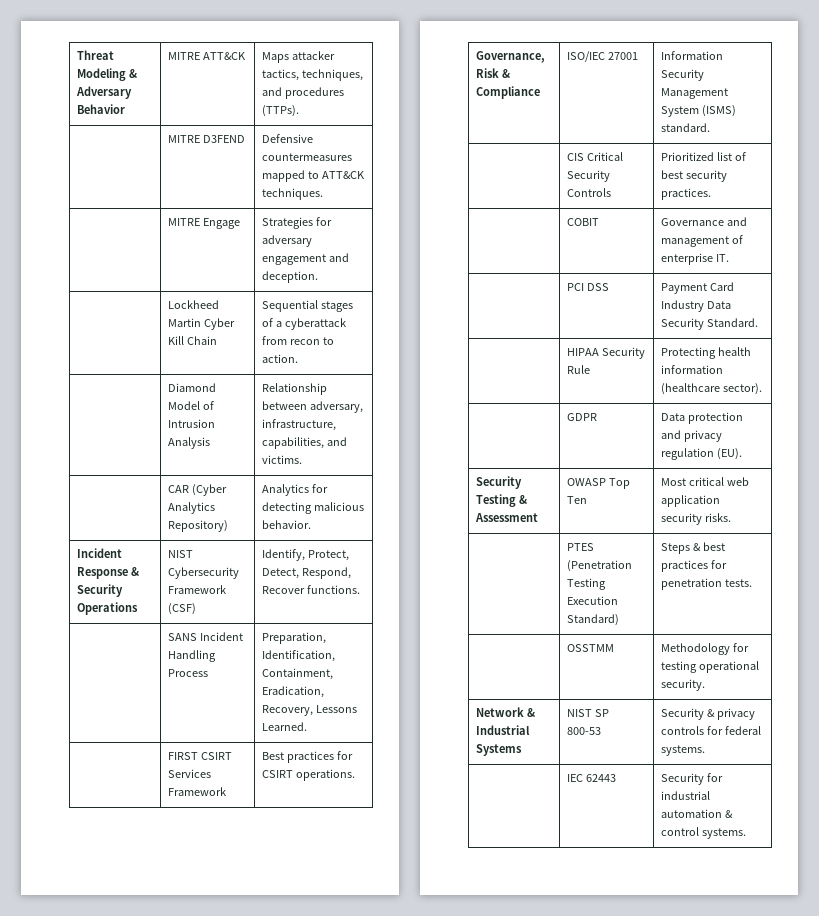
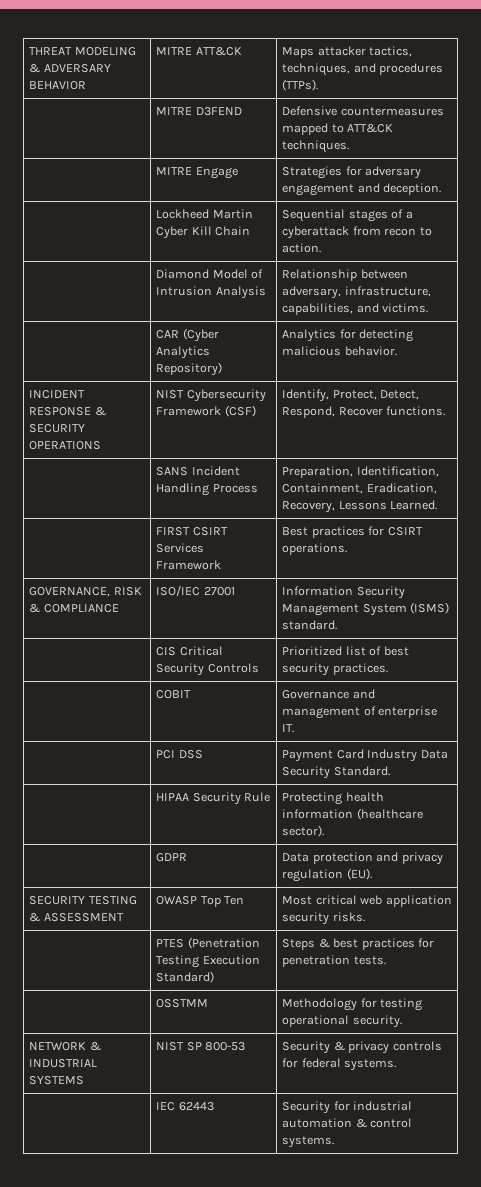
[77,50,115,60] [77,68,138,81] [76,86,133,99] [77,104,126,114] Threat Modeling & Adversary Behavior -> [29,47,136,56] [29,64,111,73] [29,81,87,90] THREAT MODELING & ADVERSARY BEHAVIOR
[77,548,123,558] [77,567,140,579] [77,584,124,597] [77,602,139,615] Incident Response & Security Operations -> [29,390,86,399] [29,407,106,416] [29,424,86,433] [29,441,102,450] INCIDENT RESPONSE & SECURITY OPERATIONS
[476,51,546,63] [476,68,511,78] [476,86,541,99] Governance, Risk & Compliance -> [29,587,142,597] [29,604,119,613] GOVERNANCE, RISK & COMPLIANCE
[476,476,523,489] [476,494,528,507] [475,513,539,522] Security Testing & Assessment -> [29,896,137,905] [29,913,124,922] SECURITY TESTING & ASSESSMENT
[476,707,536,717] [476,725,531,735] [476,744,523,756] Network & Industrial Systems -> [29,1042,101,1051] [29,1059,98,1068] [29,1076,85,1085] NETWORK & INDUSTRIAL SYSTEMS

